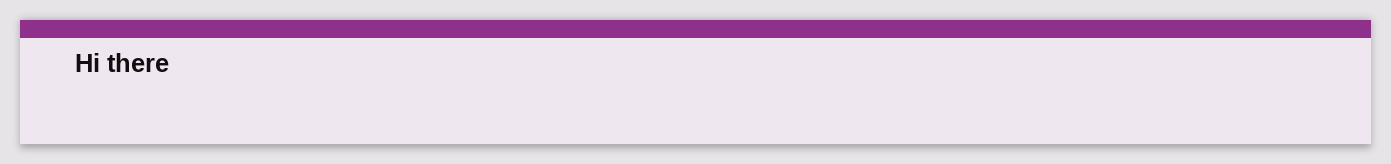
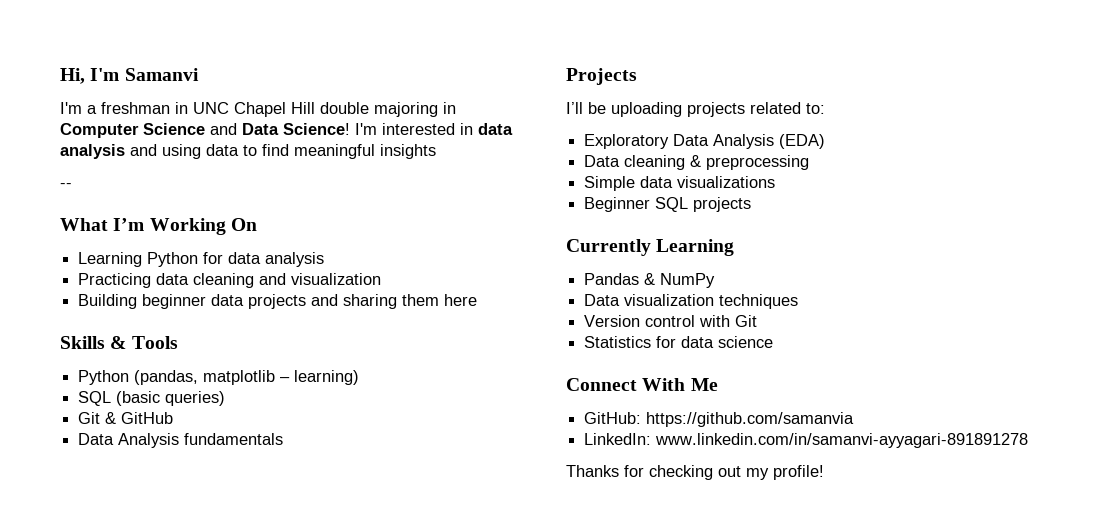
[75,53,169,72] Hi there -> [60,68,199,84] [60,102,456,117] [60,123,513,138] [60,144,436,159] [60,183,72,188] [60,218,257,235] [78,252,325,267] [78,273,382,288] [78,294,478,309] [60,336,178,349] [78,370,360,385] [78,391,226,406] [78,412,174,424] [78,433,284,448] [566,68,637,85] [566,102,825,117] [584,134,826,149] [584,155,810,170] [584,176,776,191] [584,197,752,212] [566,239,735,256] [584,273,716,288] [584,294,799,309] [584,315,758,327] [584,336,774,348] [566,378,718,391] [584,412,855,427] [584,433,1029,448] [566,465,824,480] Hi, I'm Samanvi // I'm a freshman in UNC Chapel Hill double majoring in Computer Science and Data Science! I'm interested in data analysis and using data to find meaningful insights // -- // What I’m Working On // Learning Python for data analysis // Practicing data cleaning and visualization // Building beginner data projects and sharing them here // Skills & Tools // Python (pandas, matplotlib – learning) // SQL (basic queries) // Git & GitHub // Data Analysis fundamentals // Projects // I’ll be uploading projects related to: // Exploratory Data Analysis (EDA) // Data cleaning & preprocessing // Simple data visualizations // Beginner SQL projects // Currently Learning // Pandas & NumPy // Data visualization techniques // Version control with Git // Statistics for data science // Connect With Me // GitHub: https://github.com/samanvia // LinkedIn: www.linkedin.com/in/samanvi-ayyagari-891891278 // Thanks for checking out my profile!

